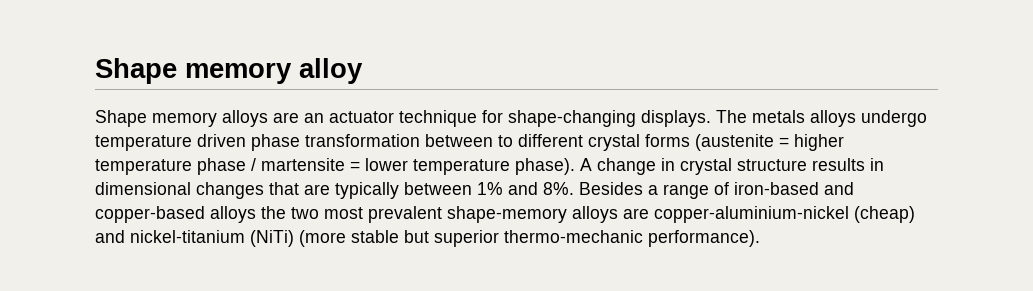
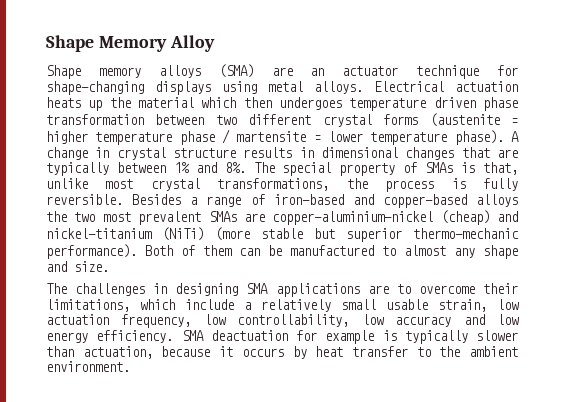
[95,58,363,84] Shape memory alloy -> [46,35,215,52] Shape Memory Alloy
(268, 118) none -> [218,64,254,78] (SMA)
[641,110,927,127] displays. The metals alloys undergo -> [155,81,518,95] [46,97,342,111] displays using metal alloys. Electrical actuation heats up the material which then undergoes
[498,135,513,147] to -> [215,115,237,125] two
(574, 188) none -> [253,162,519,176] [46,178,518,192] [46,194,123,205] The special property of SMAs is that, unlike most crystal transformations, the process is fully reversible.
[447,206,618,223] shape-memory alloys -> [208,211,237,222] SMAs
(760, 238) none -> [145,245,518,259] [46,261,109,272] [46,283,518,297] [46,299,519,312] [46,314,519,328] [46,330,518,344] [46,346,518,359] [46,361,130,372] Both of them can be manufactured to almost any shape and size. // The challenges in designing SMA applications are to overcome their limitations, which include a relatively small usable strain, low actuation frequency, low controllability, low accuracy and low energy efficiency. SMA deactuation for example is typically slower than actuation, because it occurs by heat transfer to the ambient environment.

